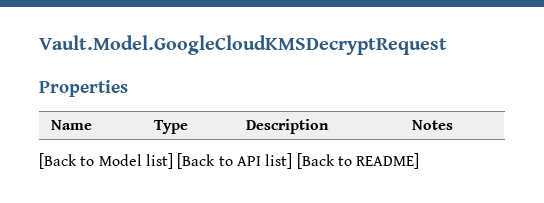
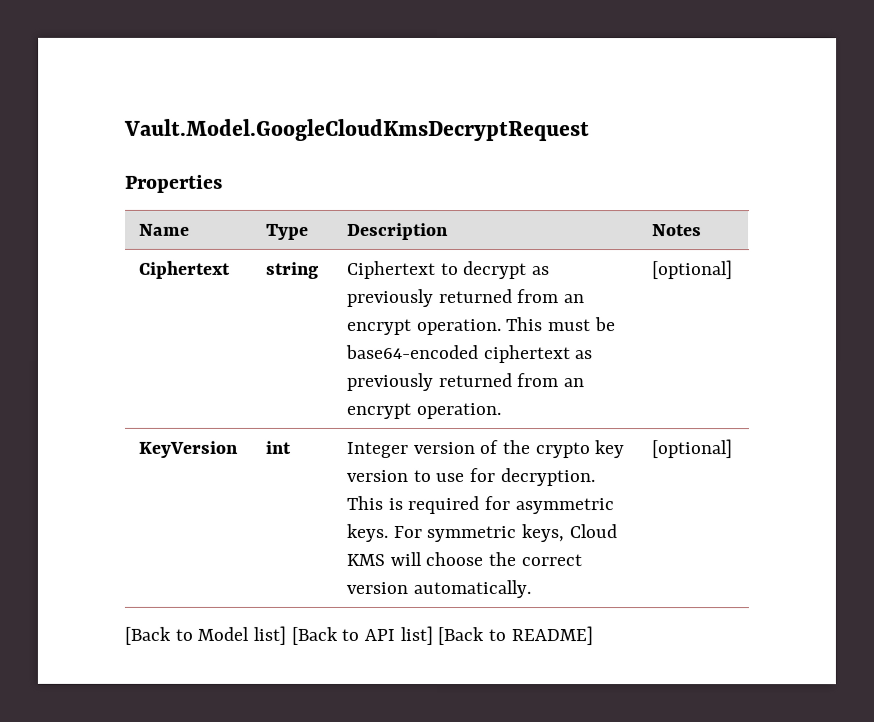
[39,35,447,55] Vault.Model.GoogleCloudKMSDecryptRequest -> [124,118,590,142] Vault.Model.GoogleCloudKmsDecryptRequest
(454, 125) none -> [139,260,232,279] [266,261,320,279] [347,260,551,280] [347,288,586,307] [347,317,616,336] [346,344,594,364] [346,372,585,391] [346,402,501,420] [652,260,734,280] [138,440,239,458] [265,440,292,454] [346,440,625,459] [346,468,595,487] [346,495,614,515] [346,523,617,543] [346,551,582,567] [346,579,531,599] [651,439,733,459] // Ciphertext | string | Ciphertext to decrypt as previously returned from an encrypt operation. This must be base64-encoded ciphertext as previously returned from an encrypt operation. | [optional] // KeyVersion | int | Integer version of the crypto key version to use for decryption. This is required for asymmetric keys. For symmetric keys, Cloud KMS will choose the correct version automatically. | [optional]

